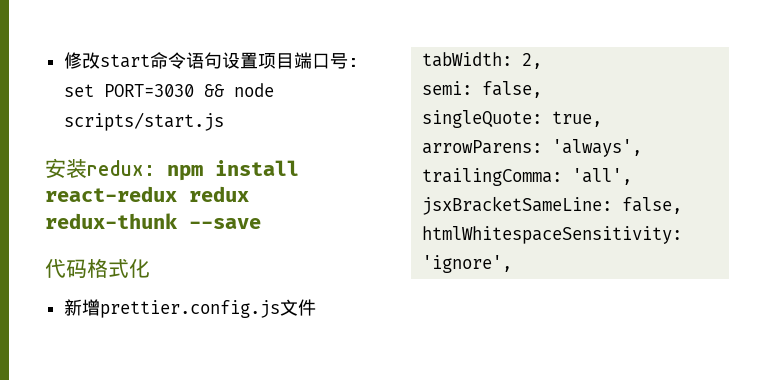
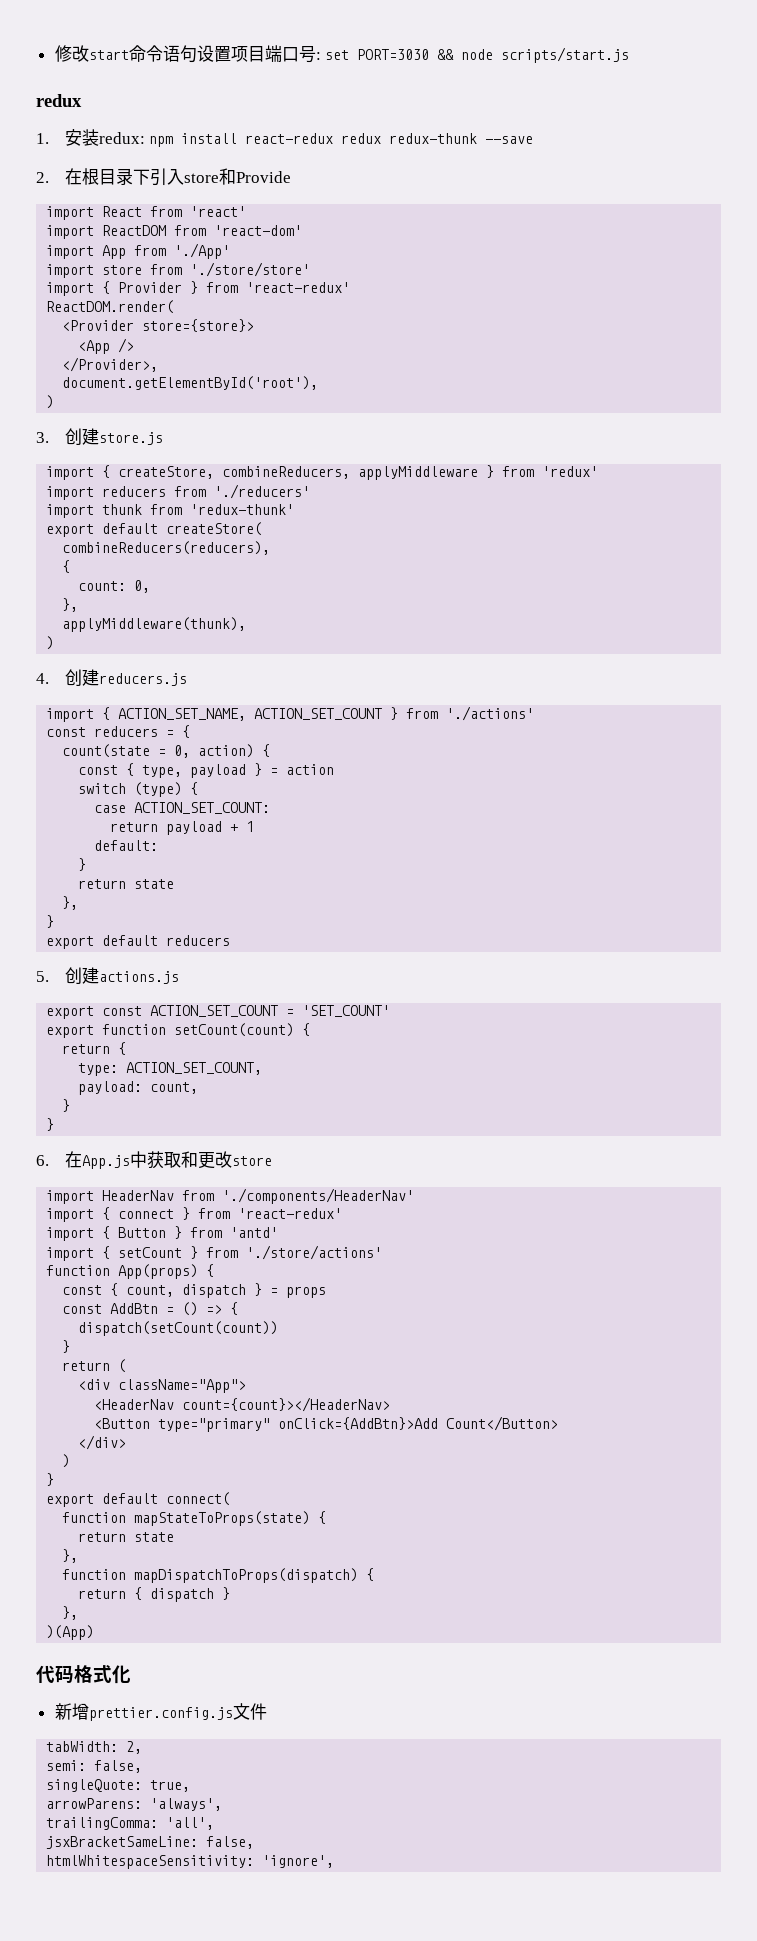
(225, 121) none -> [36,94,82,107] [36,133,49,144] redux // 1.
(261, 223) none -> [36,168,291,186] [46,206,247,220] [46,225,303,239] [46,243,231,259] [46,262,311,278] [46,281,351,296] [46,300,175,314] [62,319,255,332] [78,338,135,354] [62,357,159,372] [62,376,319,390] [46,395,55,409] [36,428,163,446] [46,465,599,480] [46,484,311,500] [46,504,295,518] [46,522,263,537] [62,541,271,555] [62,560,71,573] [78,580,151,593] [62,598,79,612] [62,617,247,632] [46,636,55,650] [36,669,187,687] [46,706,535,722] [46,725,191,738] [62,744,271,758] [78,763,335,778] [78,782,199,797] [94,802,271,814] [110,821,255,835] [94,840,159,851] [78,858,87,871] [78,879,175,889] [62,896,79,910] [46,915,55,928] [46,935,231,949] [36,967,179,985] [46,1005,391,1019] [46,1023,311,1038] [62,1042,127,1055] [78,1062,263,1076] [78,1081,199,1095] [62,1099,71,1112] [46,1118,55,1131] [36,1151,272,1169] [46,1188,415,1204] [46,1207,343,1222] [46,1226,279,1241] [46,1245,383,1261] [46,1264,215,1279] [62,1283,327,1298] [62,1302,239,1316] [78,1321,279,1336] [62,1340,71,1353] [62,1359,127,1373] [78,1379,247,1393] [94,1397,391,1412] [94,1416,559,1432] [78,1435,127,1450] [62,1454,71,1468] [46,1473,55,1486] [46,1492,231,1507] [62,1511,327,1526] [78,1532,175,1542] [62,1549,79,1563] [62,1568,375,1583] [78,1587,231,1602] [62,1606,79,1620] [46,1625,95,1640] // 2.在根目录下引入store和Provide // import React from 'react' // import ReactDOM from 'react-dom' // import App from './App' // import store from './store/store' // import { Provider } from 'react-redux' // ReactDOM.render( // <Provider store={store}> // <App /> // </Provider>, // document.getElementById('root'), // ) // 3.创建store.js // import { createStore, combineReducers, applyMiddleware } from 'redux' // import reducers from './reducers' // import thunk from 'redux-thunk' // export default createStore( // combineReducers(reducers), // { // count: 0, // }, // applyMiddleware(thunk), // ) // 4.创建reducers.js // import { ACTION_SET_NAME, ACTION_SET_COUNT } from './actions' // const reducers = { // count(state = 0, action) { // const { type, payload } = action // switch (type) { // case ACTION_SET_COUNT: // return payload + 1 // default: // } // return state // }, // } // export default reducers // 5.创建actions.js // export const ACTION_SET_COUNT = 'SET_COUNT' // export function setCount(count) { // return { // type: ACTION_SET_COUNT, // payload: count, // } // } // 6.在App.js中获取和更改store // import HeaderNav from './components/HeaderNav' // import { connect } from 'react-redux' // import { Button } from 'antd' // import { setCount } from './store/actions' // function App(props) { // const { count, dispatch } = props // const AddBtn = () => { // dispatch(setCount(count)) // } // return ( // <div className="App"> // <HeaderNav count={count}></HeaderNav> // <Button type="primary" onClick={AddBtn}>Add Count</Button> // </div> // ) // } // export default connect( // function mapStateToProps(state) { // return state // }, // function mapDispatchToProps(dispatch) { // return { dispatch } // }, // )(App)

